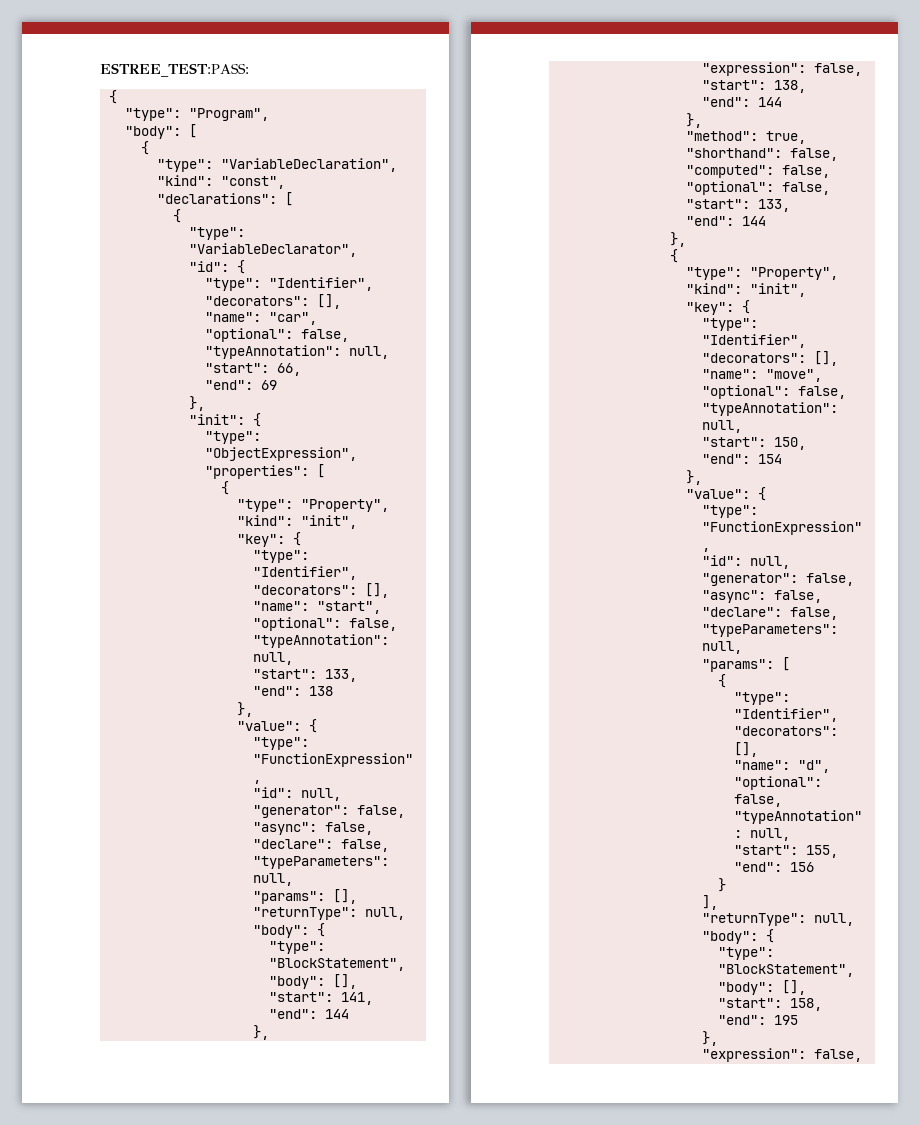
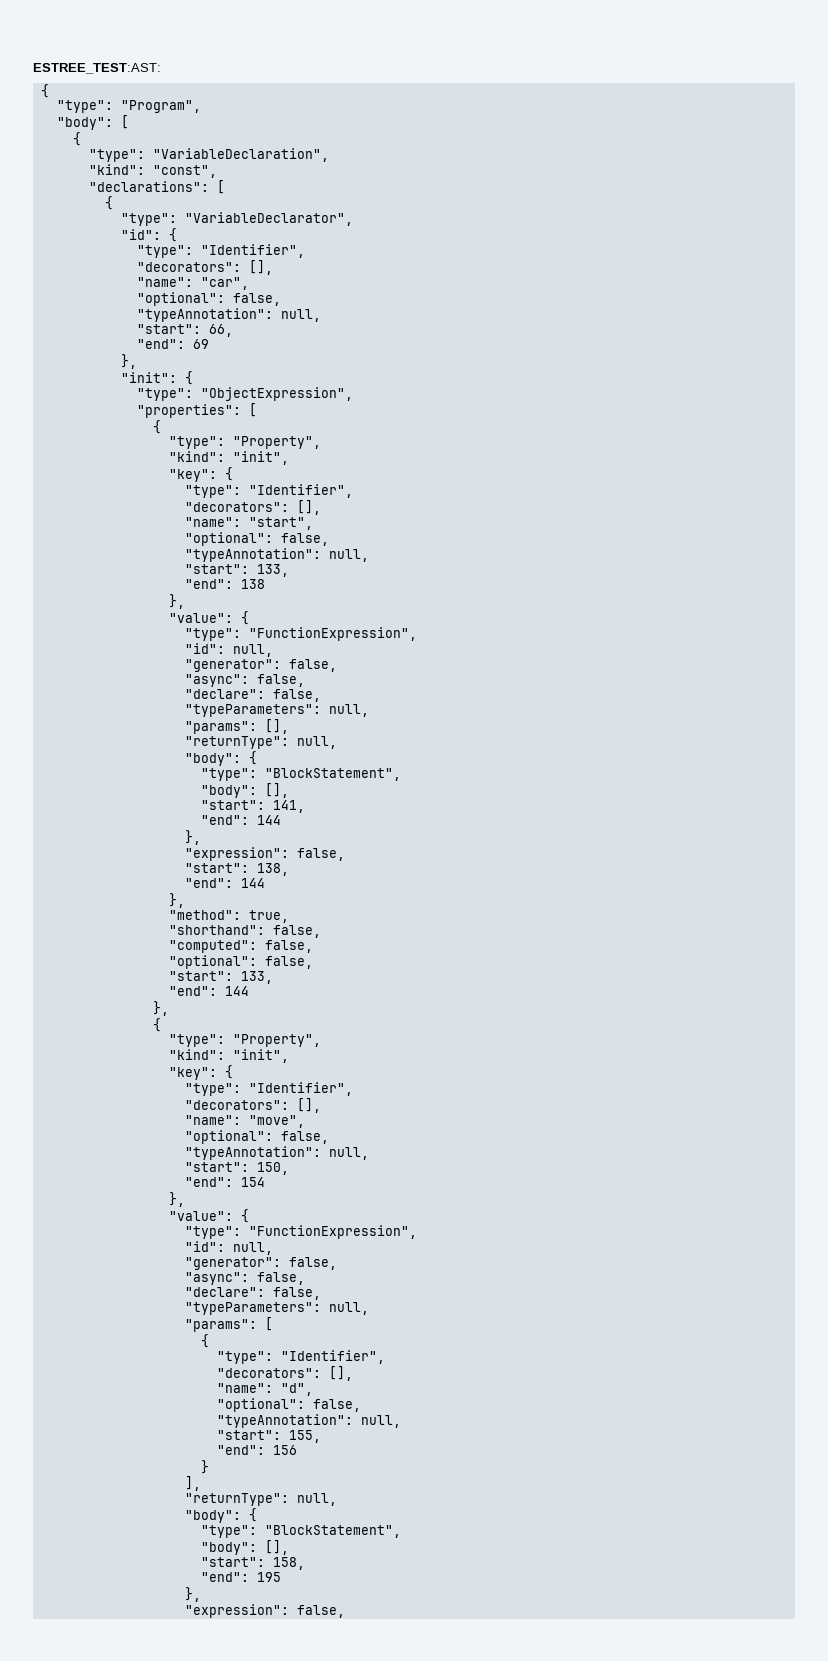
[100,63,249,77] ESTREE_TEST:PASS: -> [33,63,161,74] ESTREE_TEST:AST:

